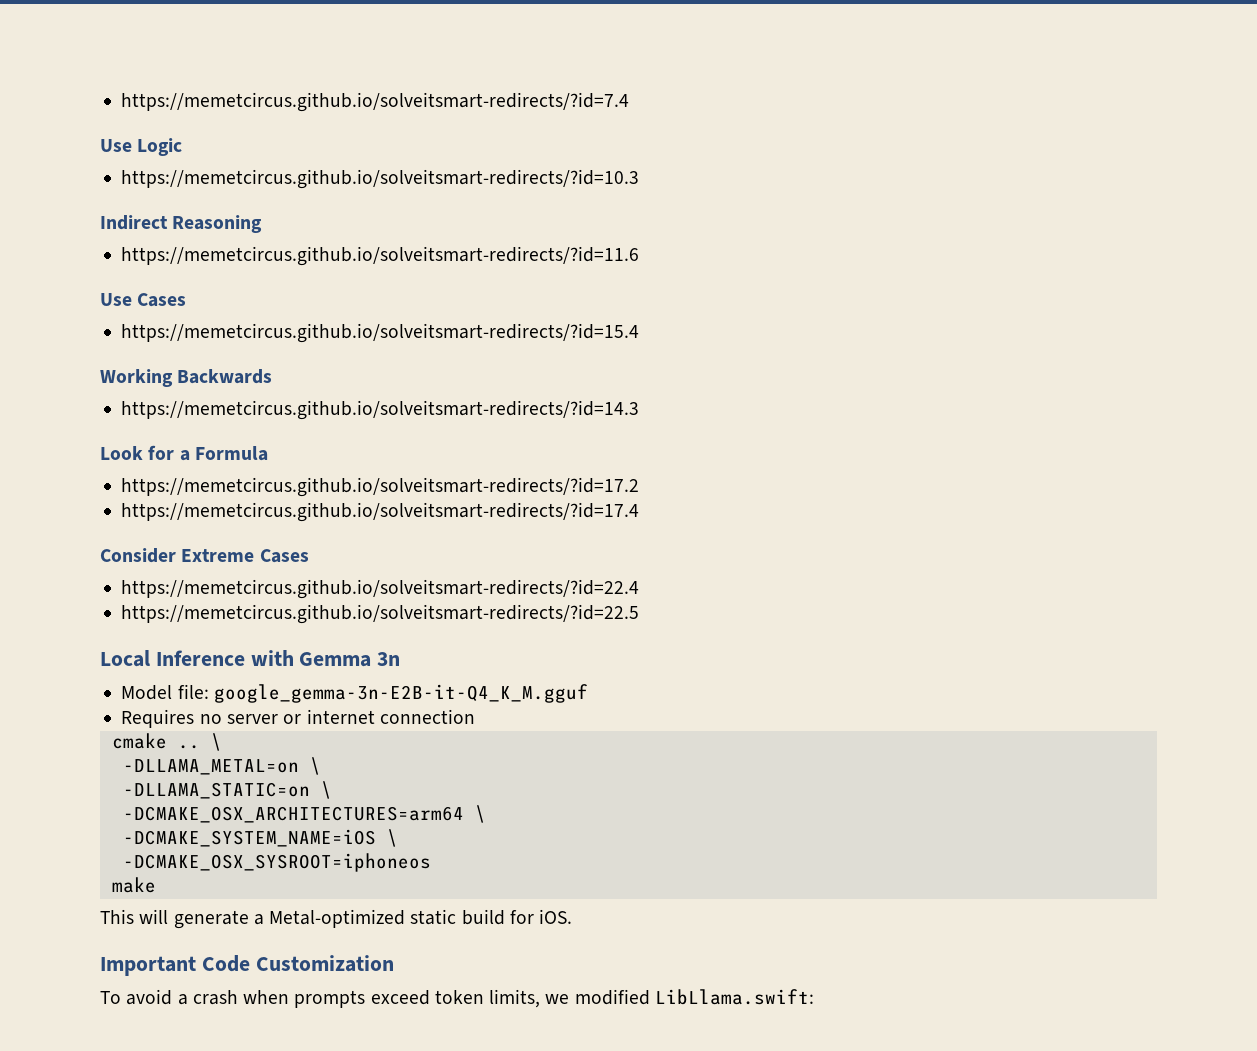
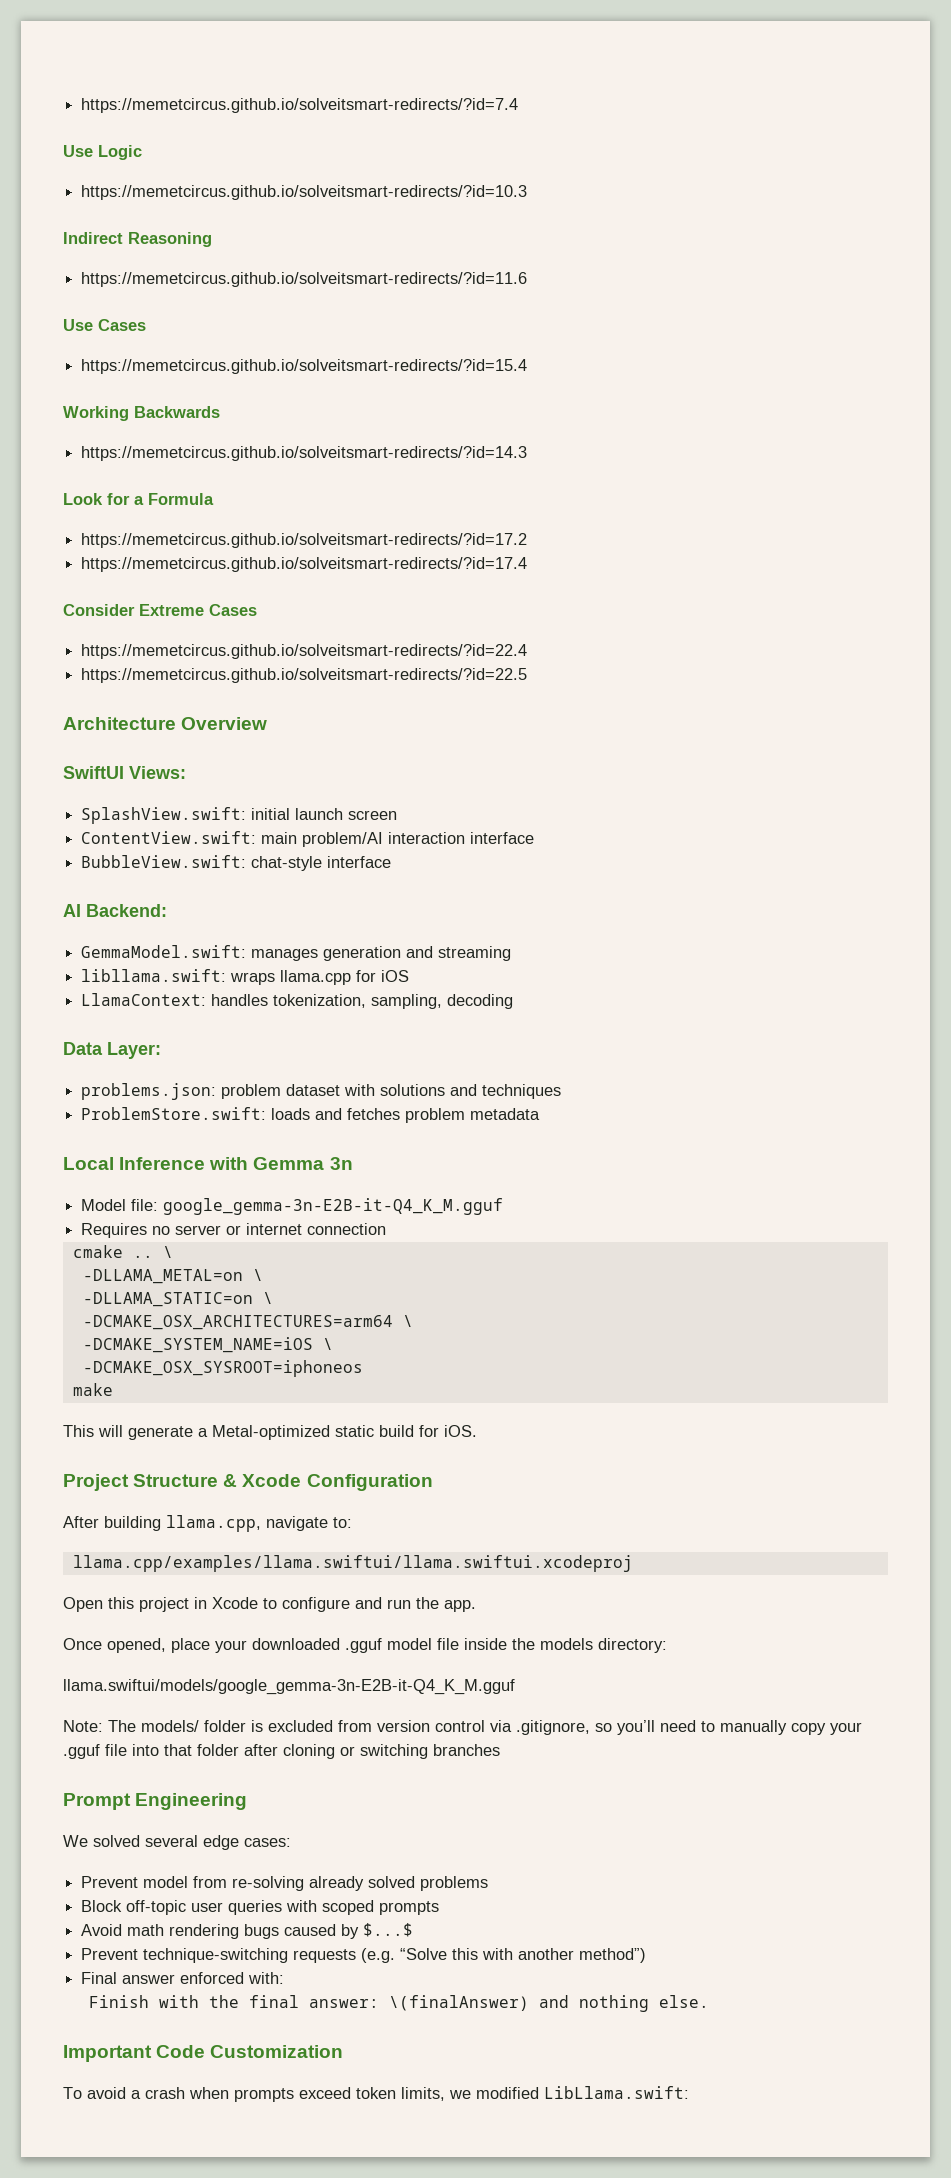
(640, 614) none -> [63,717,268,730] [63,766,186,779] [81,807,398,824] [81,831,535,847] [81,855,392,871] [63,904,167,917] [81,945,512,961] [81,969,410,985] [81,993,514,1009] [63,1042,161,1059] [81,1083,562,1100] [81,1107,541,1123] // Architecture Overview // SwiftUI Views: // SplashView.swift: initial launch screen // ContentView.swift: main problem/AI interaction interface // BubbleView.swift: chat-style interface // AI Backend: // GemmaModel.swift: manages generation and streaming // libllama.swift: wraps llama.cpp for iOS // LlamaContext: handles tokenization, sampling, decoding // Data Layer: // problems.json: problem dataset with solutions and techniques // ProblemStore.swift: loads and fetches problem metadata
(573, 916) none -> [63,1474,433,1491] [63,1515,352,1532] [72,1555,633,1572] [63,1597,476,1612] [63,1638,667,1653] [63,1679,515,1695] [63,1720,862,1735] [63,1744,500,1759] [63,1793,248,1810] [63,1835,291,1850] [81,1876,489,1891] [81,1900,440,1915] [81,1923,414,1939] [81,1948,647,1963] [81,1972,285,1984] [89,1995,710,2012] // Project Structure & Xcode Configuration // After building llama.cpp, navigate to: // llama.cpp/examples/llama.swiftui/llama.swiftui.xcodeproj // Open this project in Xcode to configure and run the app. // Once opened, place your downloaded .gguf model file inside the models directory: // llama.swiftui/models/google_gemma-3n-E2B-it-Q4_K_M.gguf // Note: The models/ folder is excluded from version control via .gitignore, so you’ll need to manually copy your .gguf file into that folder after cloning or switching branches // Prompt Engineering // We solved several edge cases: // Prevent model from re-solving already solved problems // Block off-topic user queries with scoped prompts // Avoid math rendering bugs caused by $...$ // Prevent technique-switching requests (e.g. “Solve this with another method”) // Final answer enforced with: // Finish with the final answer: \(finalAnswer) and nothing else.

